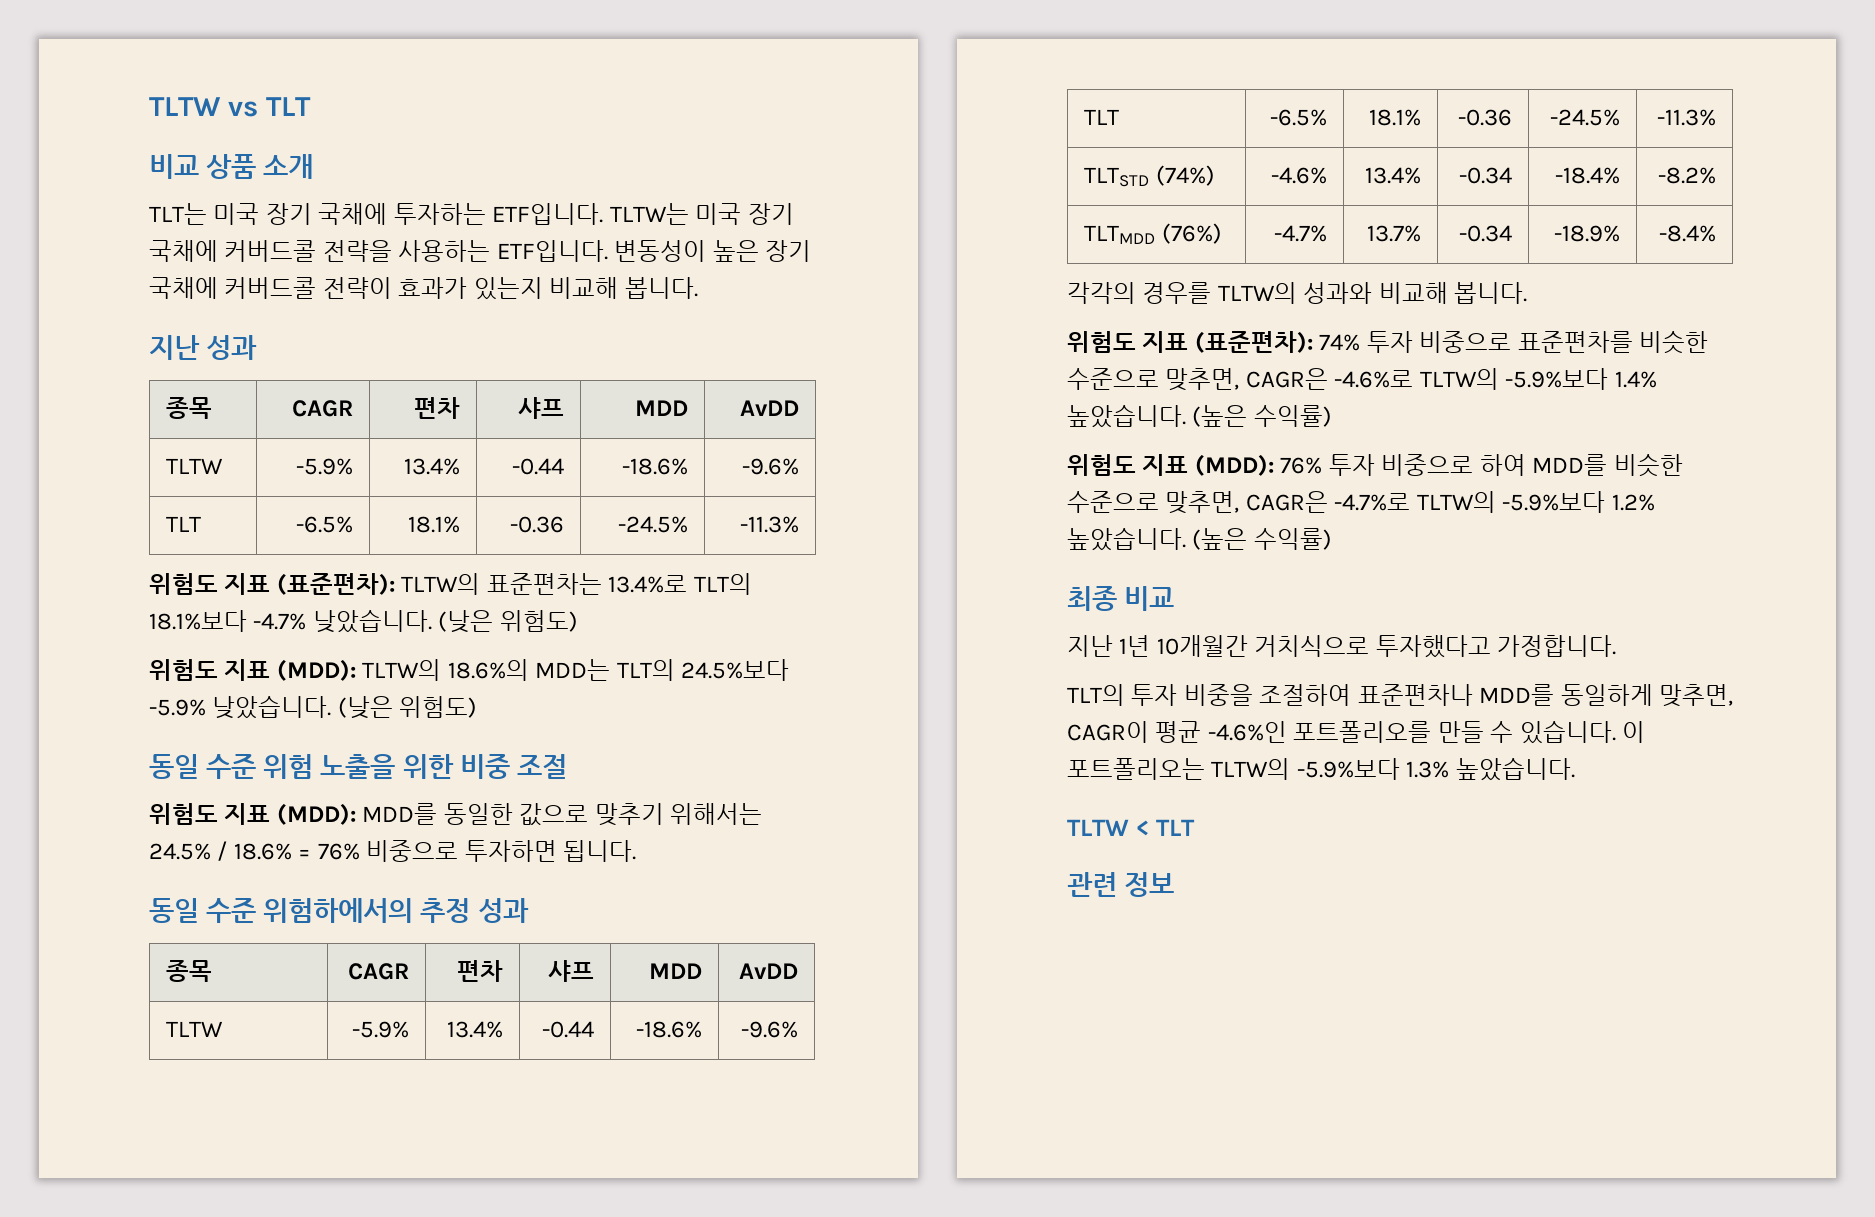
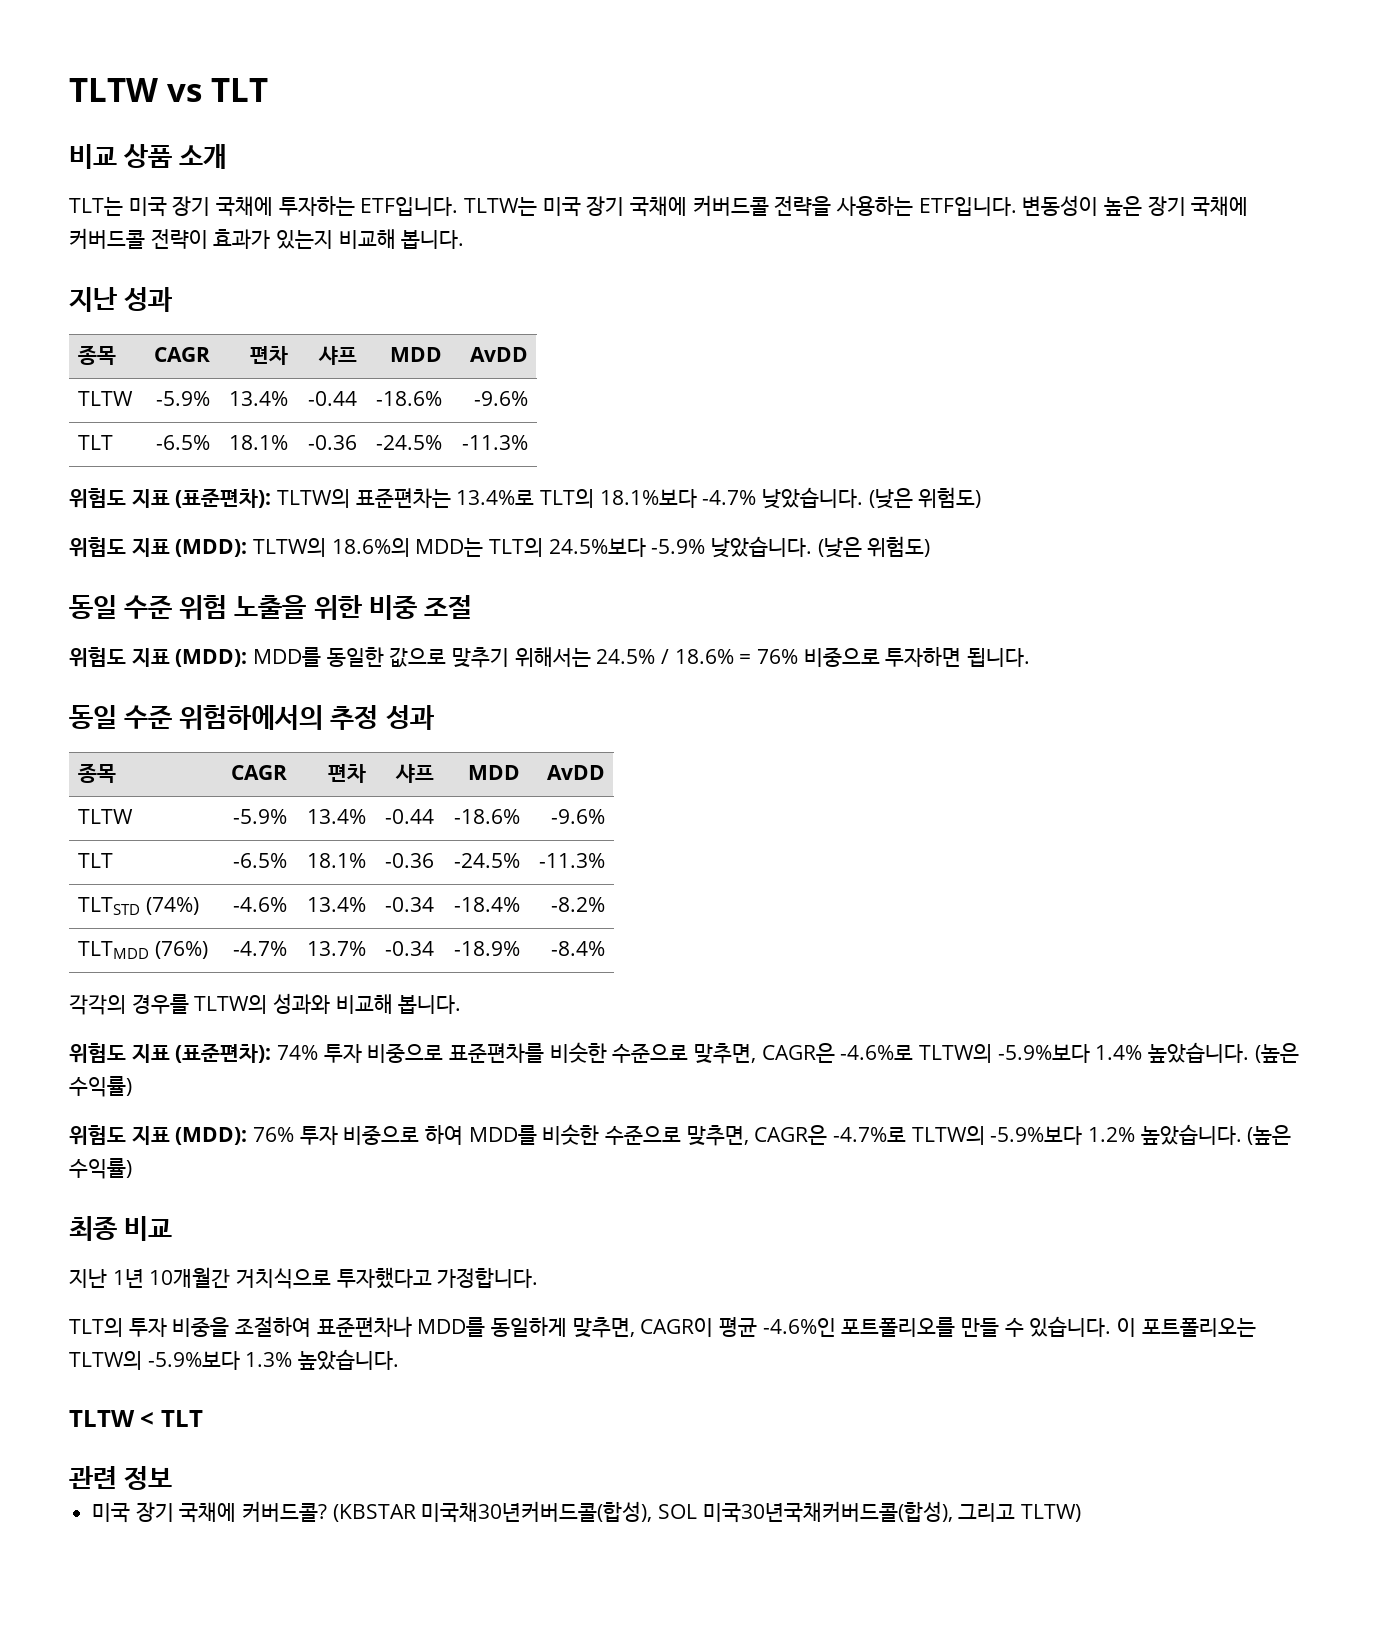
(1175, 884) none -> [92,1501,1082,1523] // 미국 장기 국채에 커버드콜? (KBSTAR 미국채30년커버드콜(합성), SOL 미국30년국채커버드콜(합성), 그리고 TLTW)

